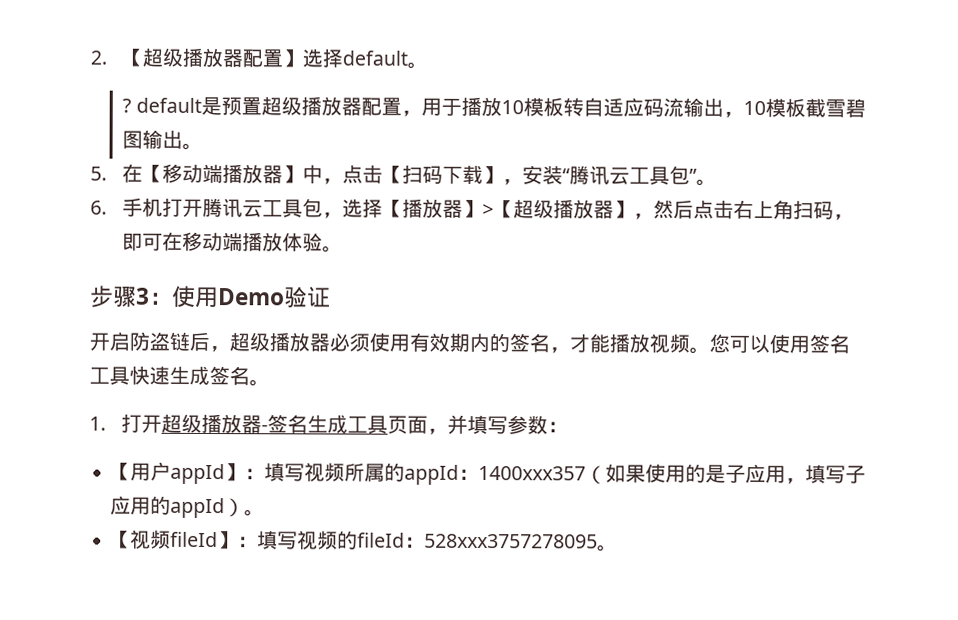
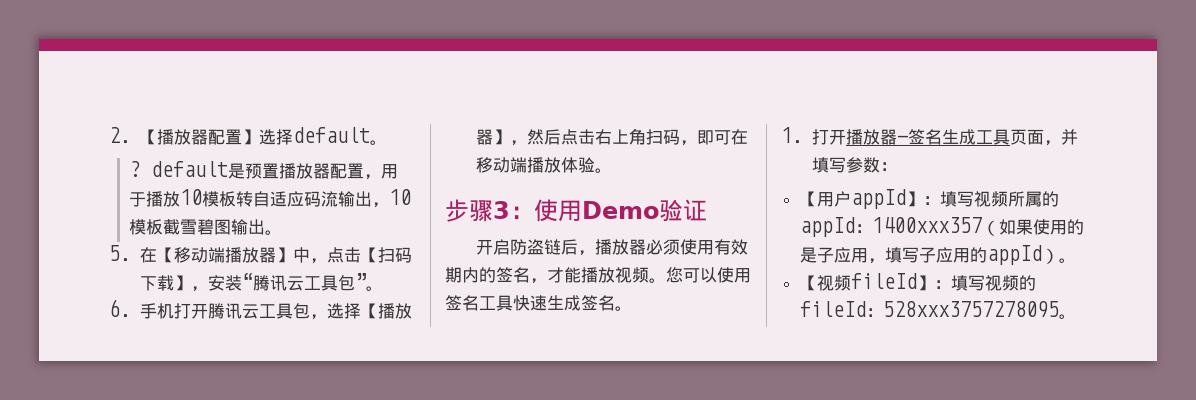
[142,47,184,67] 超级 -> (157, 137) none
[260,96,302,116] 超级 -> (280, 171) none
[482,199,635,219] >【超级播放器】 -> (510, 137) none
[229,332,270,352] 超级 -> (596, 253) none
[161,413,203,433] 超级 -> (846, 137) none

